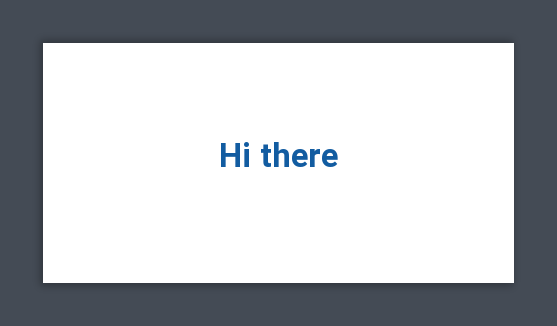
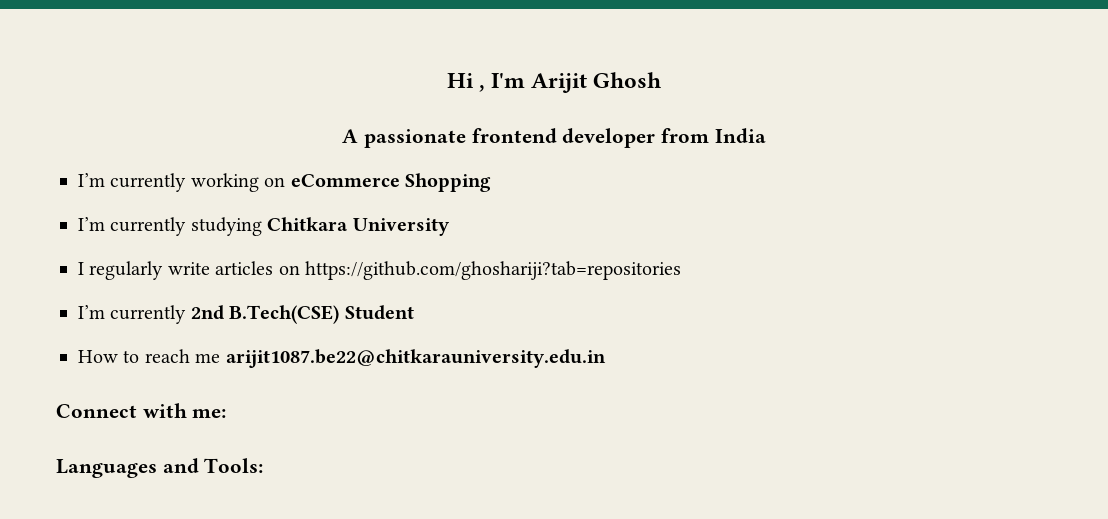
[259,142,338,167] there -> [478,72,663,93] [342,128,766,148] [78,173,491,192] [78,217,450,236] [78,261,681,280] [78,305,414,324] [78,349,606,368] [56,403,227,418] [56,458,264,478] , I'm Arijit Ghosh // A passionate frontend developer from India // I’m currently working on eCommerce Shopping // I’m currently studying Chitkara University // I regularly write articles on https://github.com/ghoshariji?tab=repositories // I’m currently 2nd B.Tech(CSE) Student // How to reach me arijit1087.be22@chitkarauniversity.edu.in // Connect with me: // Languages and Tools:

